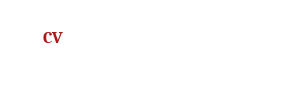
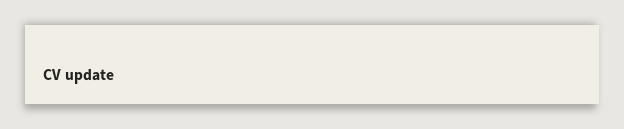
(63, 37) none -> [65,69,115,84] update

